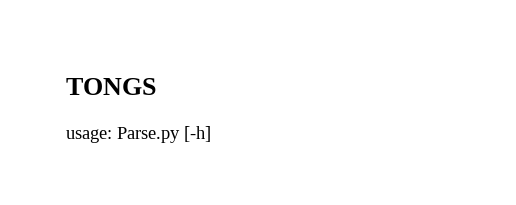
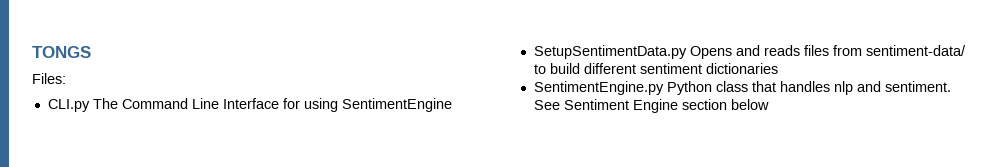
[66,126,211,143] usage: Parse.py [-h] -> [32,73,66,84] [47,98,452,112] [533,45,966,59] [533,63,778,74] [533,81,951,95] [533,99,769,113] Files: // CLI.py The Command Line Interface for using SentimentEngine // SetupSentimentData.py Opens and reads files from sentiment-data/ to build different sentiment dictionaries // SentimentEngine.py Python class that handles nlp and sentiment. See Sentiment Engine section below

